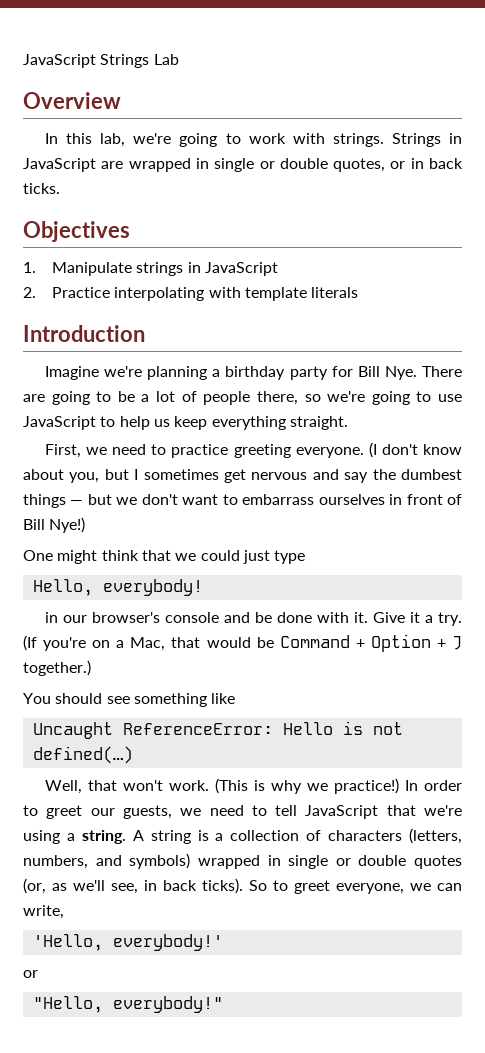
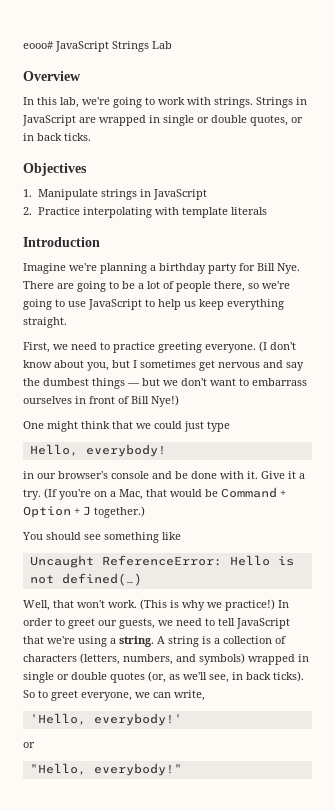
(23, 61) none -> [23,41,53,49] eooo#

